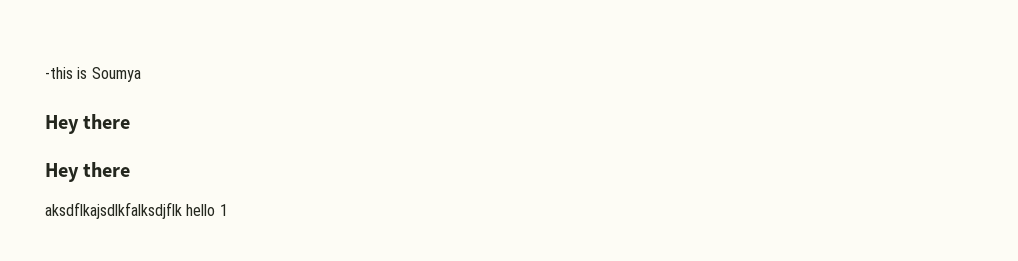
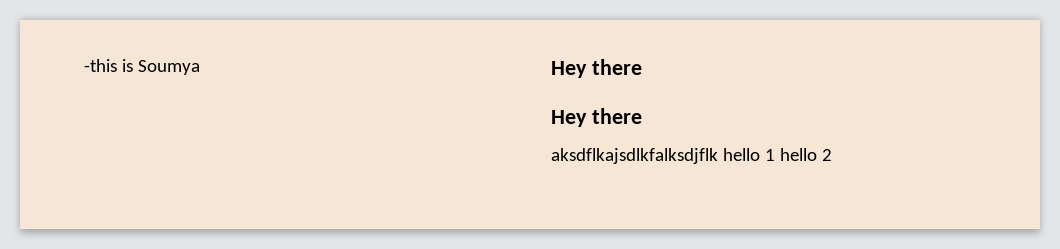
(228, 210) none -> [779,148,832,161] hello 2

